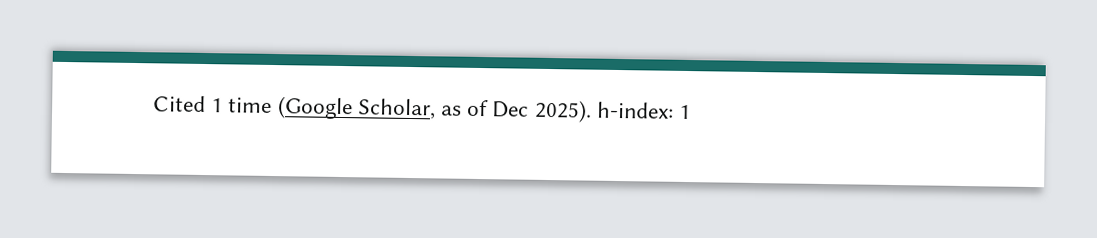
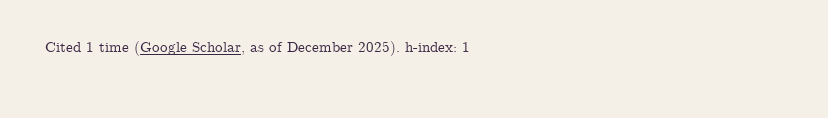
[492,101,530,118] Dec -> [287,42,353,52] December

